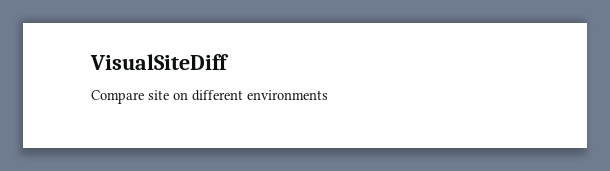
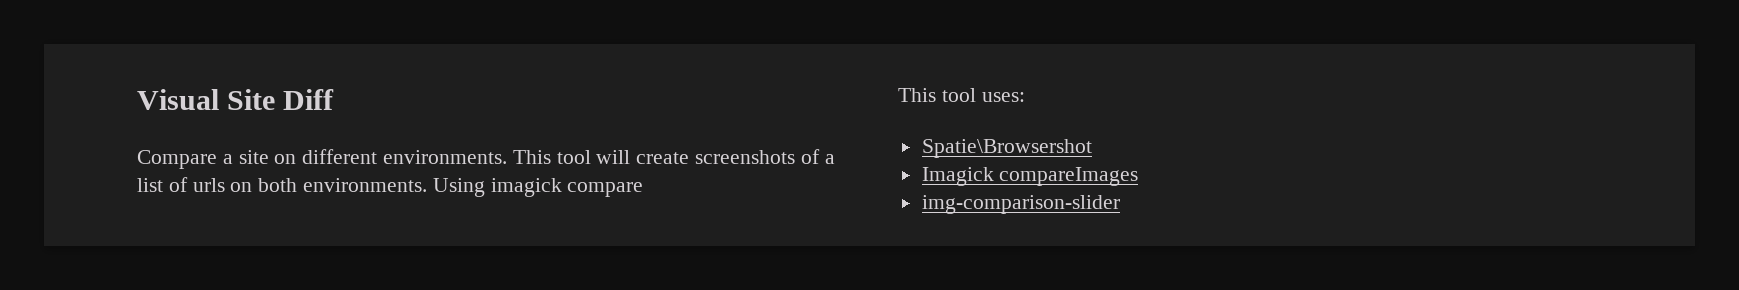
[90,54,229,70] VisualSiteDiff -> [137,89,335,110] Visual Site Diff
(144, 97) none -> [222,154,233,164] a
[247,90,328,100] environments -> [383,149,835,164] [137,177,644,197] [898,88,1025,102] [921,139,1092,158] [921,167,1139,186] [921,195,1120,214] environments. This tool will create screenshots of a list of urls on both environments. Using imagick compare // This tool uses: // Spatie\Browsershot // Imagick compareImages // img-comparison-slider

